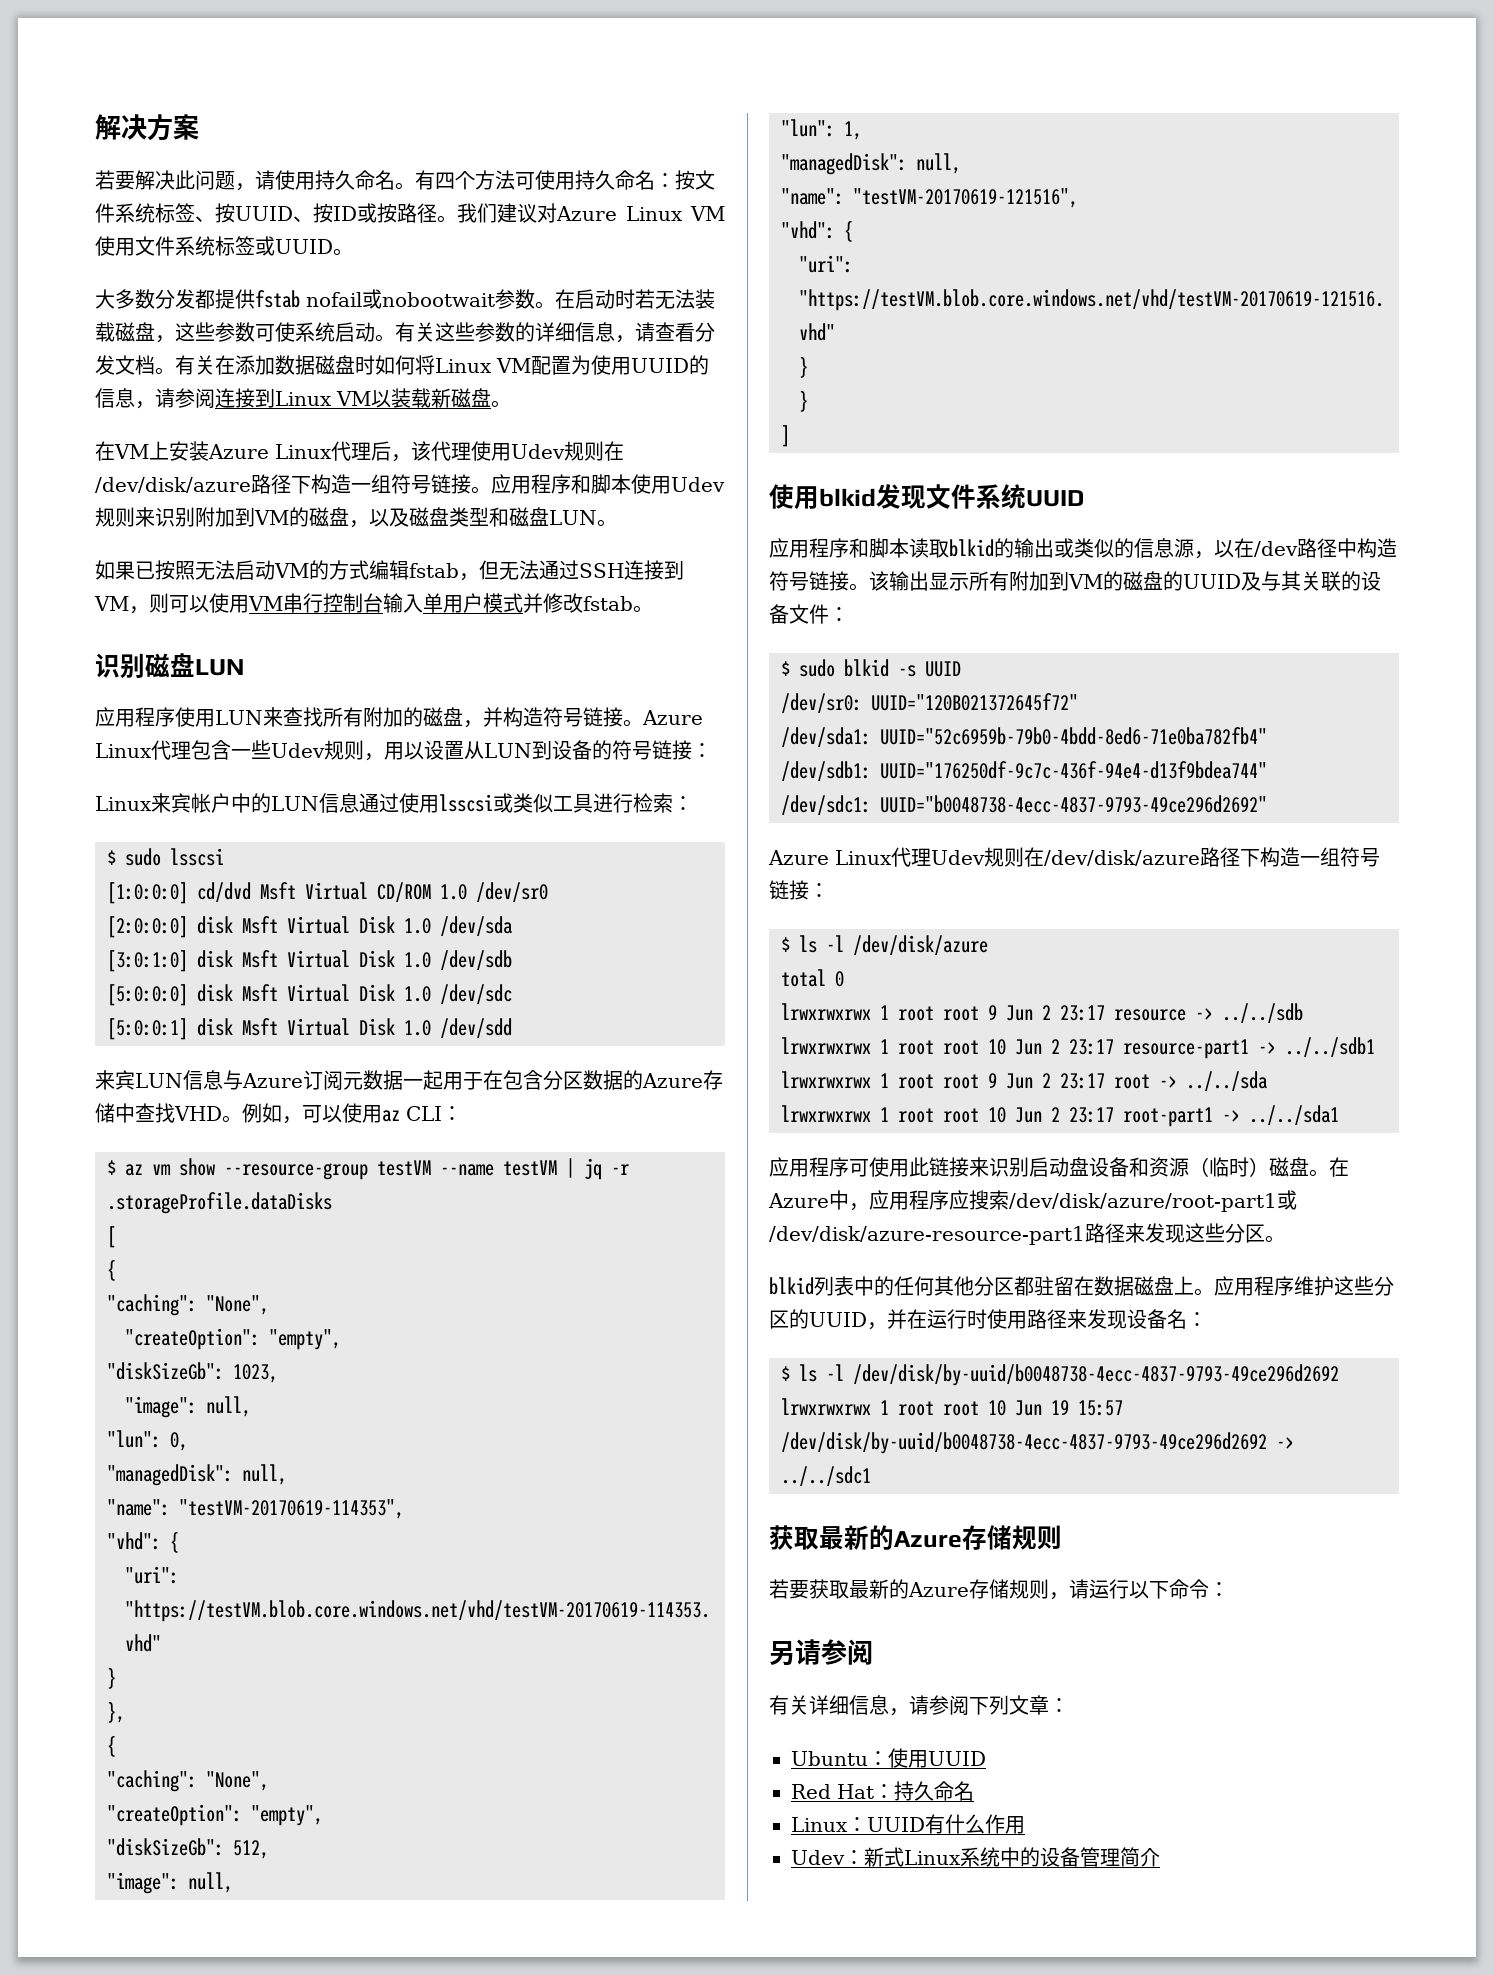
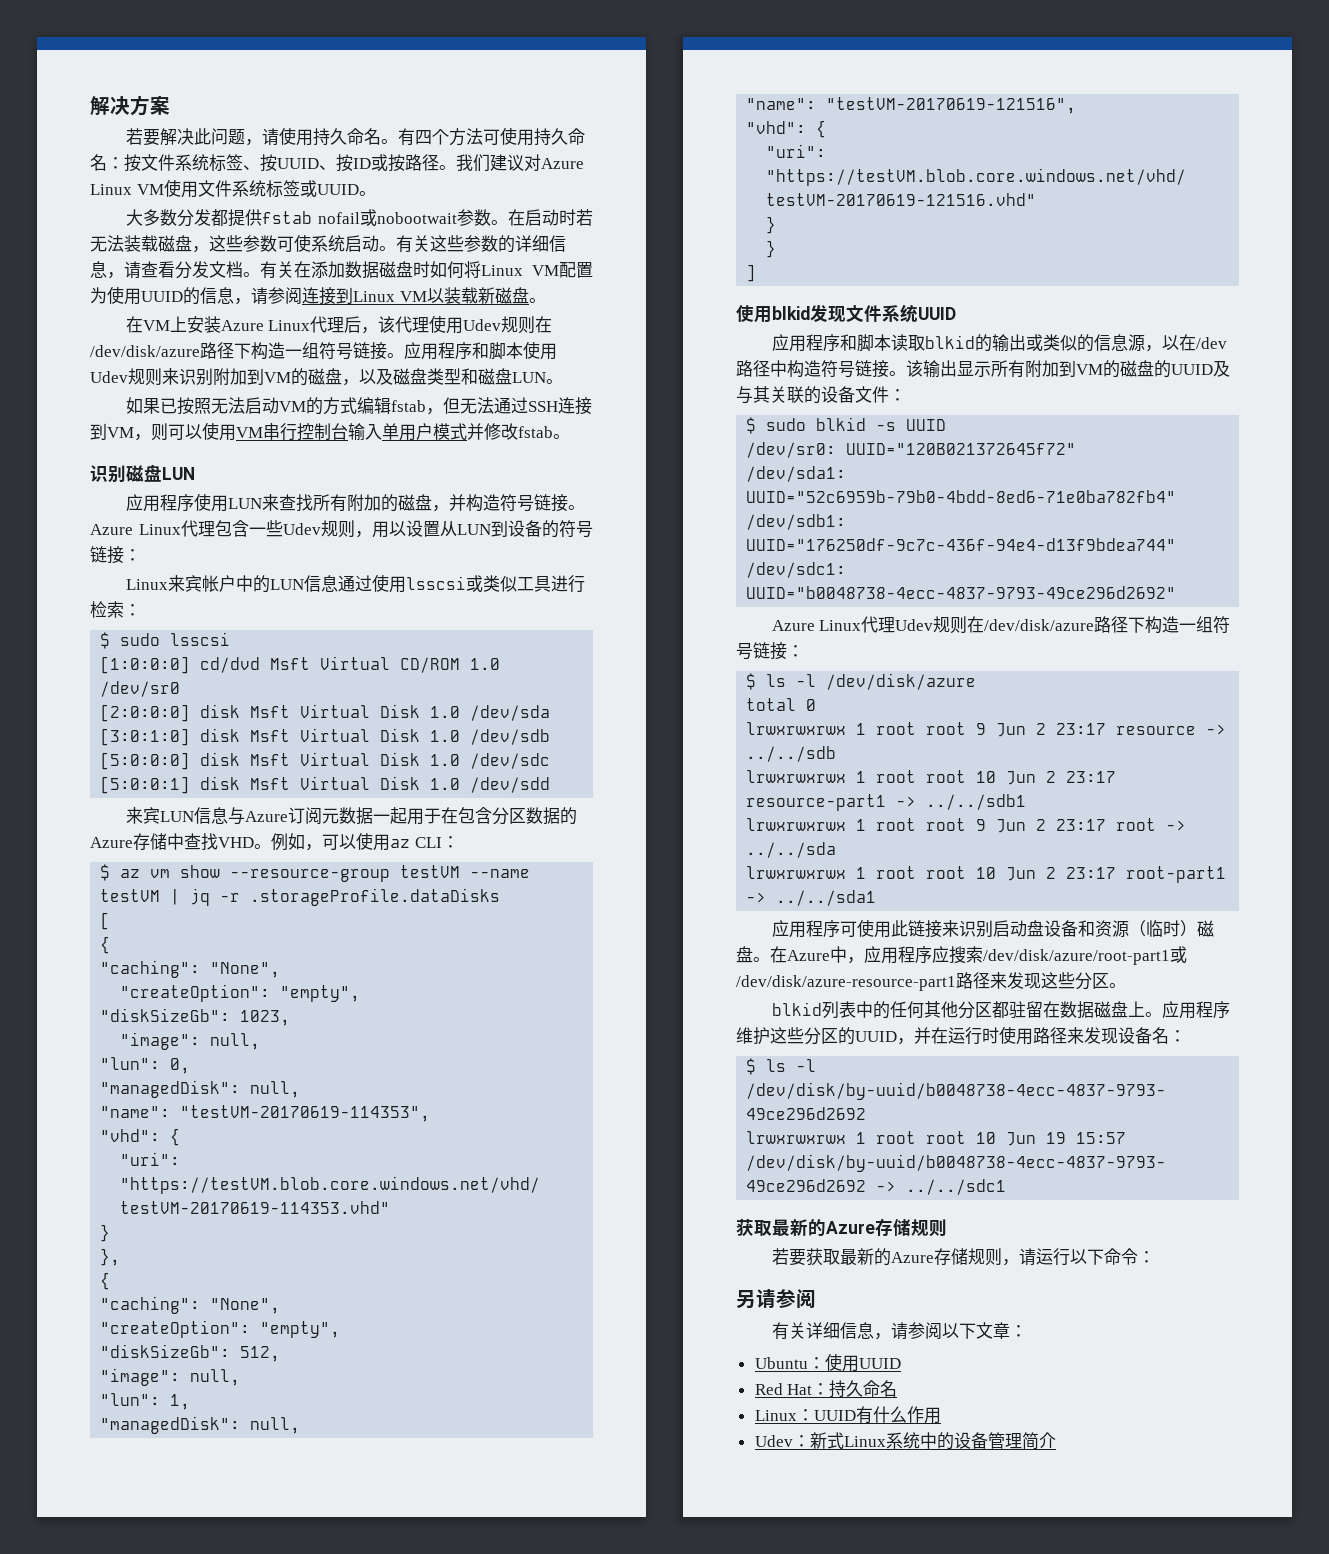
[969,1695,1009,1715] 下列 -> [941,1323,976,1339] 以下

